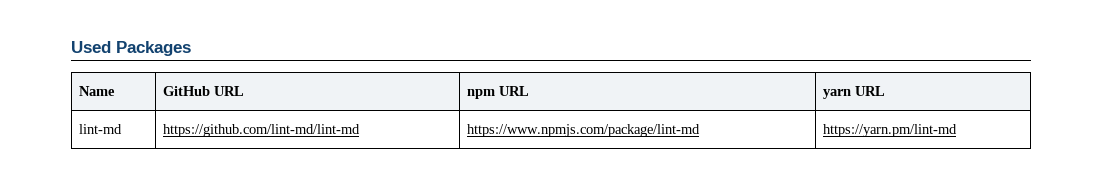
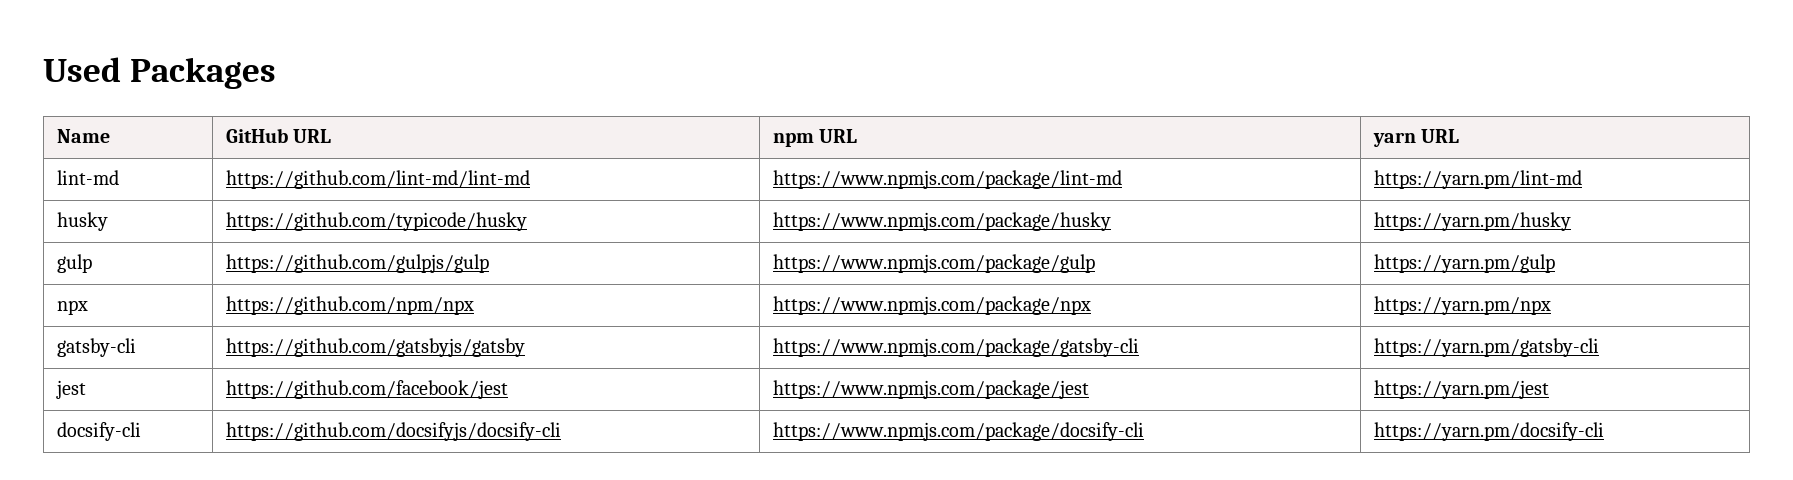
(958, 130) none -> [56,212,108,231] [225,212,527,231] [772,212,1111,231] [1373,212,1571,231] [56,254,92,273] [225,254,489,273] [772,254,1095,273] [1373,254,1555,273] [56,300,88,315] [225,296,474,315] [772,296,1091,315] [1373,296,1551,315] [56,338,136,357] [225,338,525,357] [772,338,1139,357] [1373,338,1599,357] [55,380,86,399] [225,380,508,399] [772,380,1089,399] [1373,380,1549,399] [56,422,141,441] [225,422,561,441] [772,422,1144,441] [1373,422,1604,441] // husky | https://github.com/typicode/husky | https://www.npmjs.com/package/husky | https://yarn.pm/husky // gulp | https://github.com/gulpjs/gulp | https://www.npmjs.com/package/gulp | https://yarn.pm/gulp // npx | https://github.com/npm/npx | https://www.npmjs.com/package/npx | https://yarn.pm/npx // gatsby-cli | https://github.com/gatsbyjs/gatsby | https://www.npmjs.com/package/gatsby-cli | https://yarn.pm/gatsby-cli // jest | https://github.com/facebook/jest | https://www.npmjs.com/package/jest | https://yarn.pm/jest // docsify-cli | https://github.com/docsifyjs/docsify-cli | https://www.npmjs.com/package/docsify-cli | https://yarn.pm/docsify-cli

